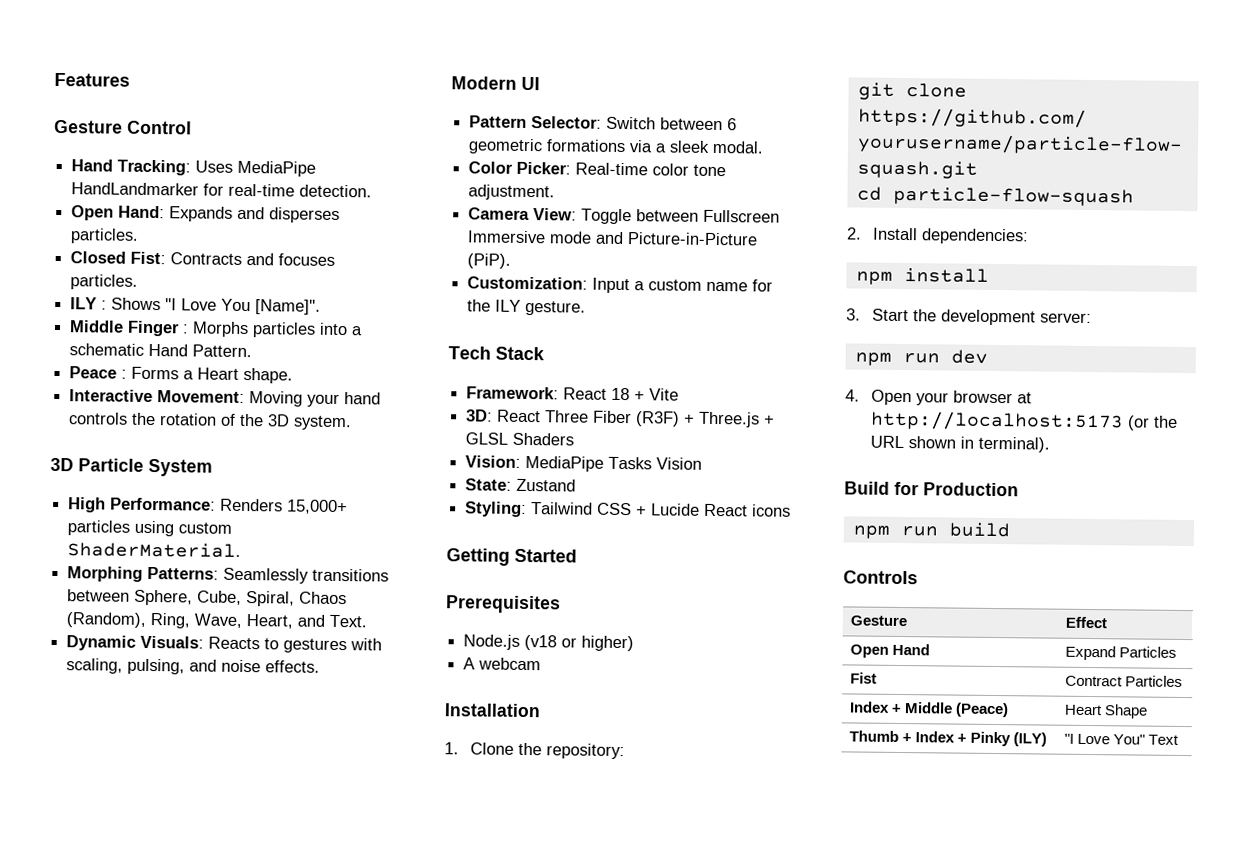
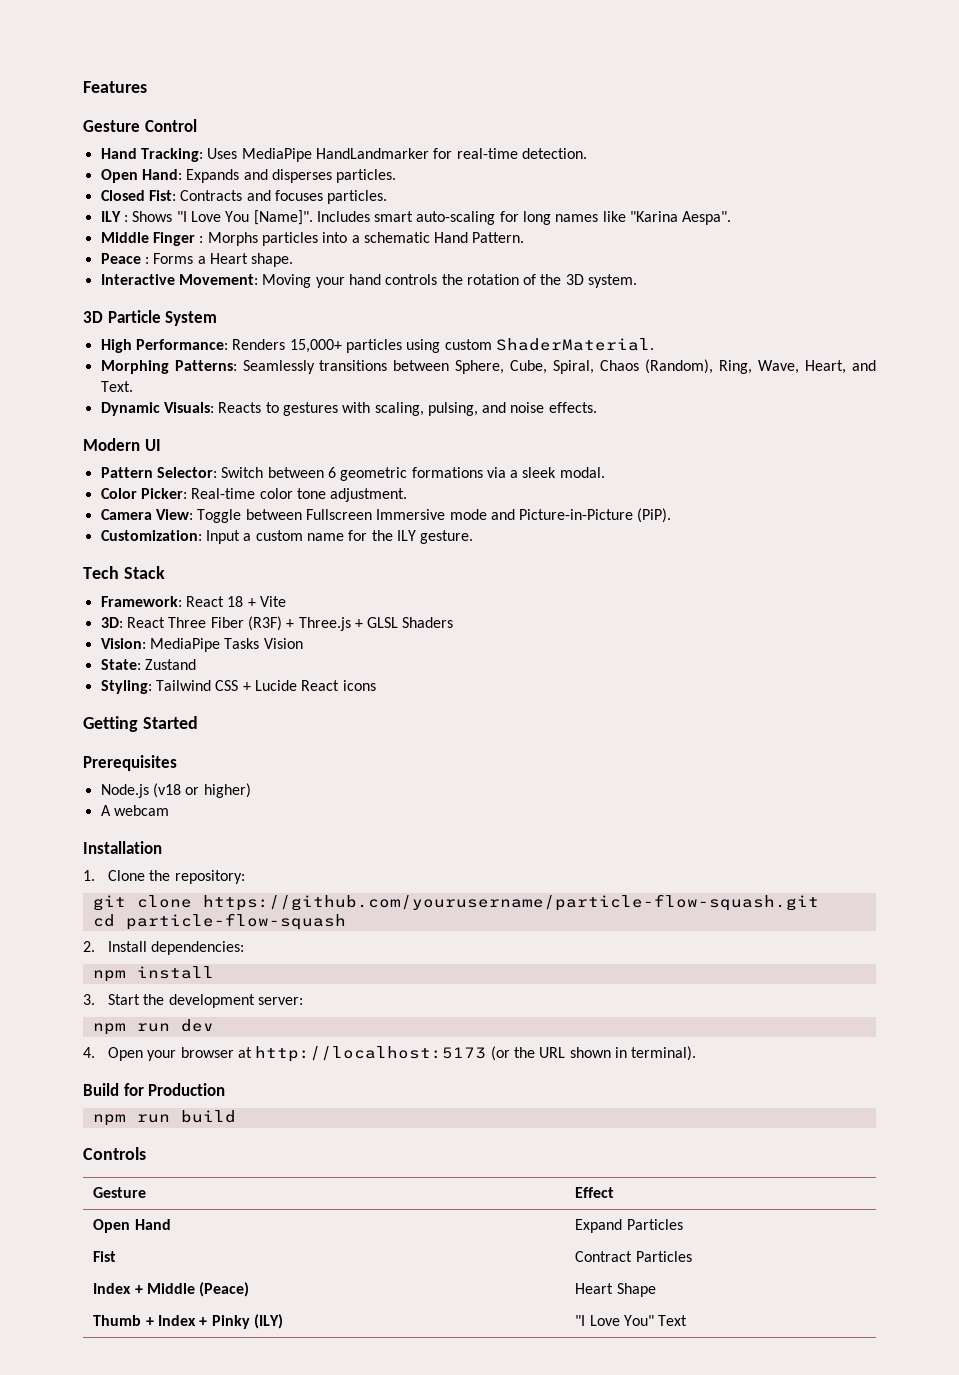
(322, 307) none -> [316,211,732,225] Includes smart auto-scaling for long names like "Karina Aespa".

